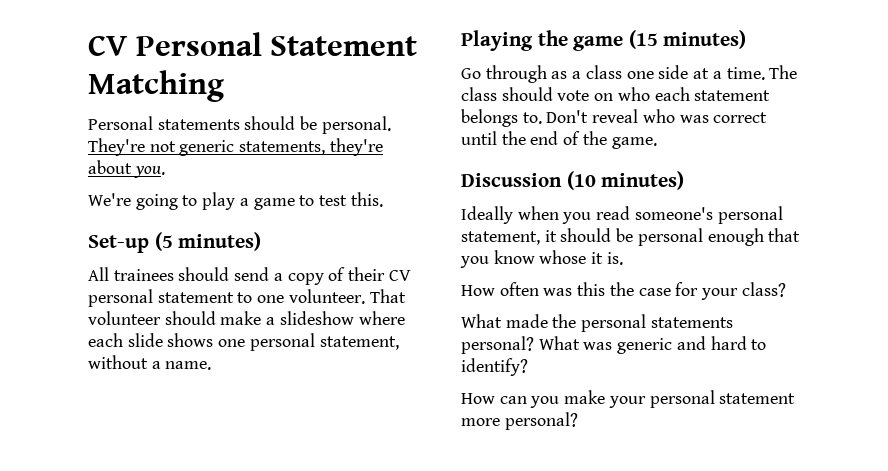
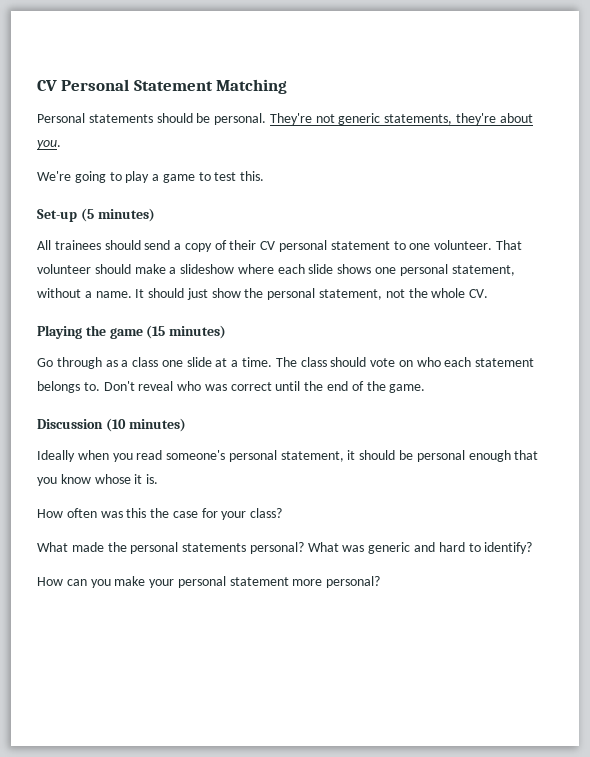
(212, 365) none -> [135,288,489,300] It should just show the personal statement, not the whole CV.
[658,65,689,79] side -> [186,357,212,367] slide

